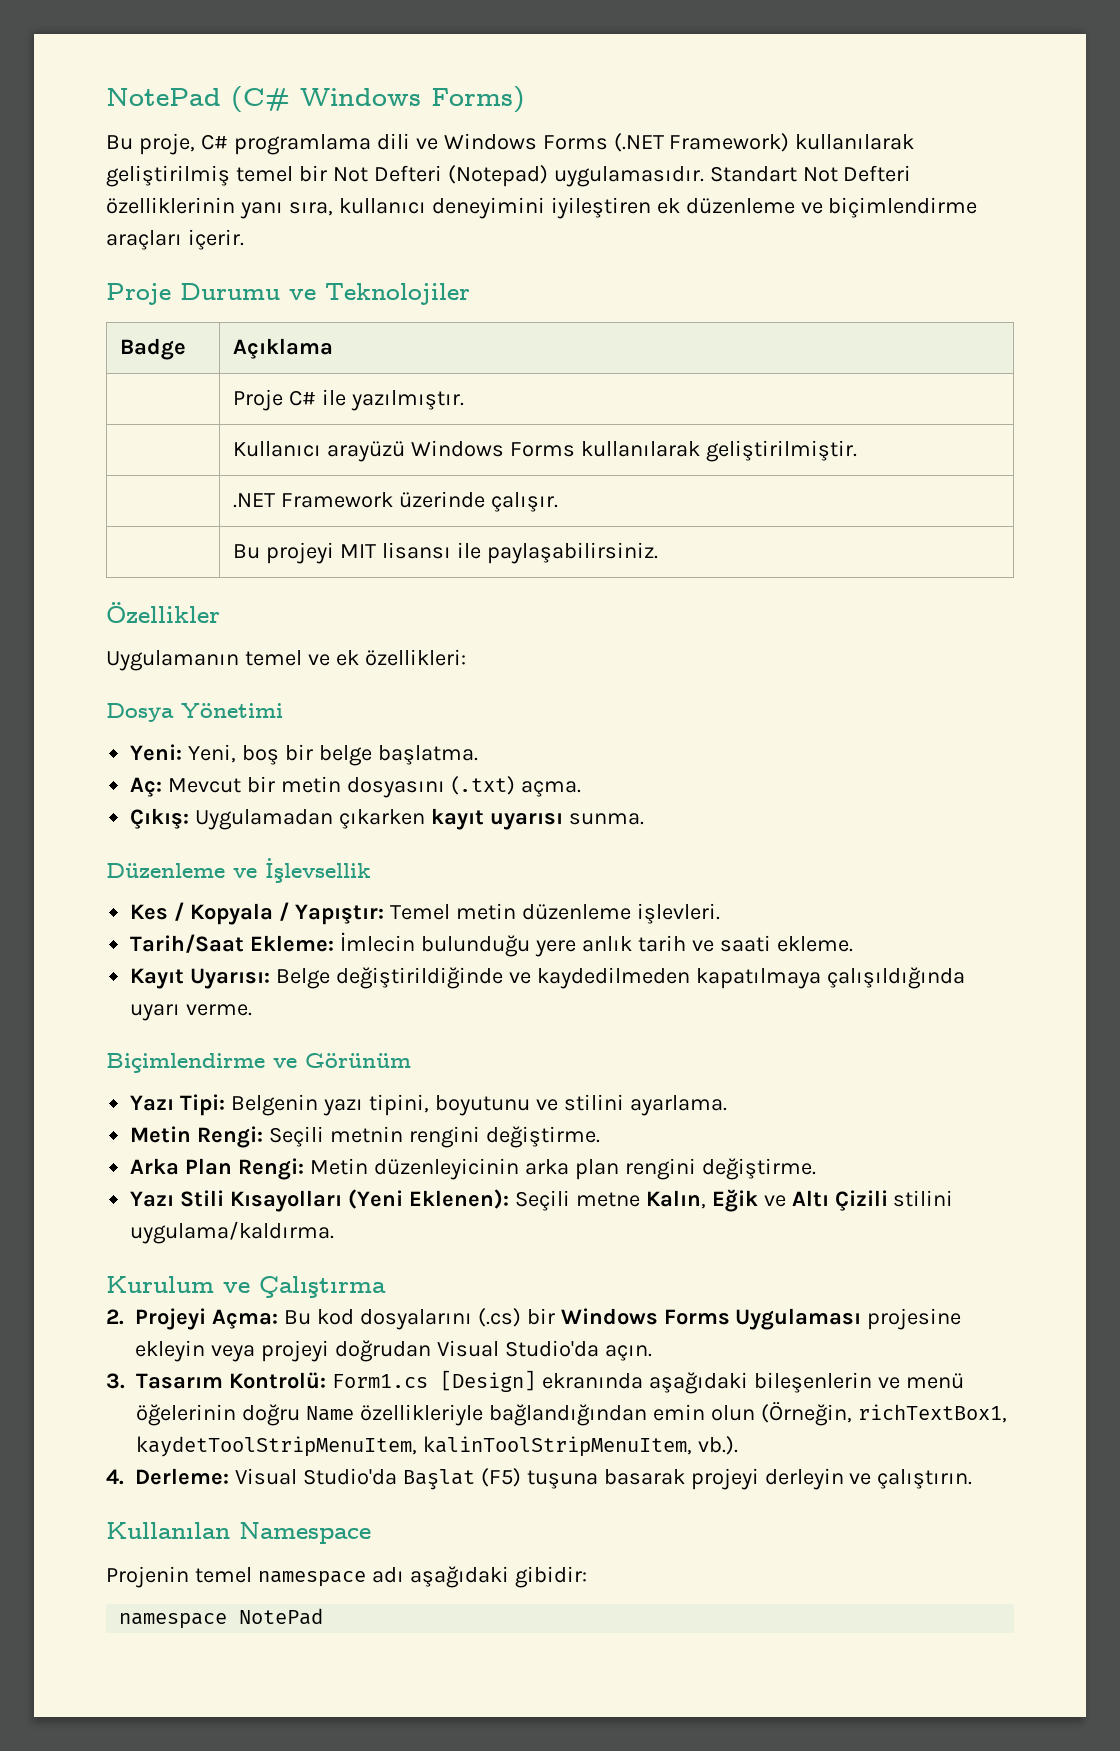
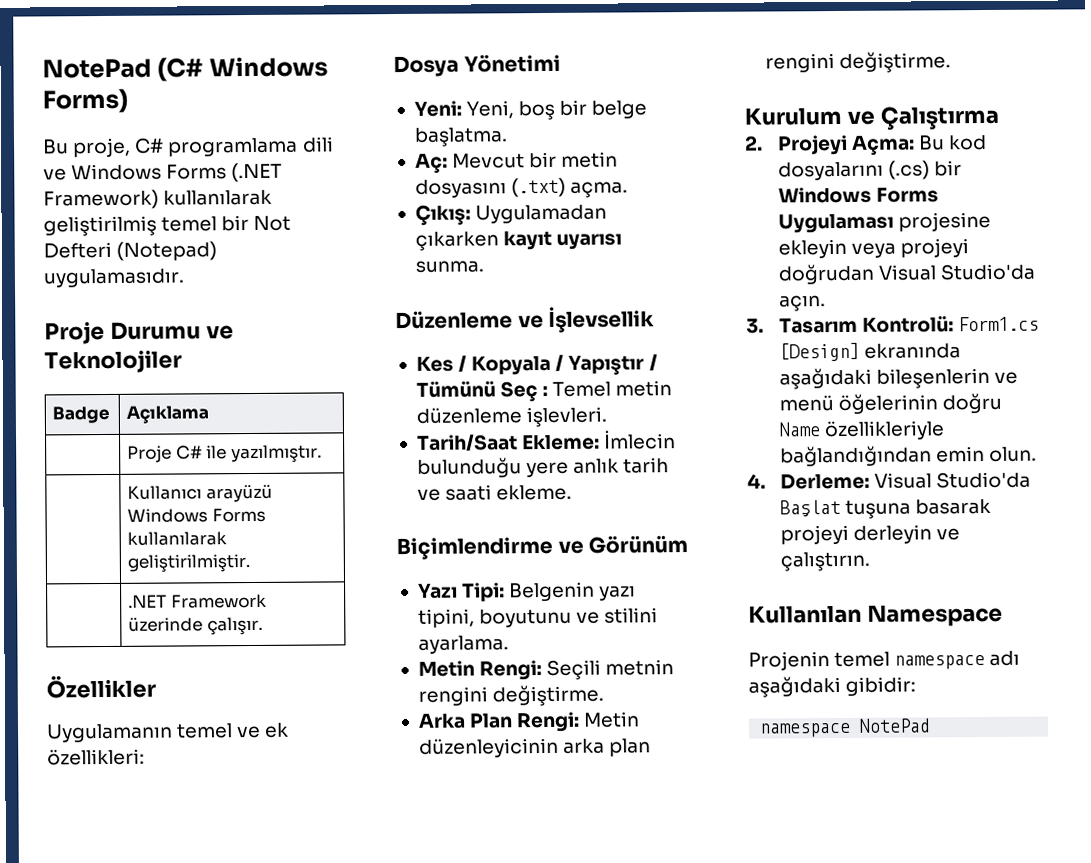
[709,165,912,182] [106,197,978,219] [106,229,244,250] Standart Not Defteri özelliklerinin yanı sıra, kullanıcı deneyimini iyileştiren ek düzenleme ve biçimlendirme araçları içerir. -> (185, 278) none
[232,542,658,564] // | Bu projeyi MIT lisansı ile paylaşabilirsiniz. -> (263, 626) none
[294,904,384,925] Yapıştır: -> [568,354,658,376] [415,380,549,403] Yapıştır / Tümünü Seç :
[130,967,965,989] [130,1004,253,1021] // Kayıt Uyarısı: Belge değiştirildiğinde ve kaydedilmeden kapatılmaya çalışıldığında uyarı verme. -> (573, 492) none
[130,1189,954,1212] [130,1221,335,1244] // Yazı Stili Kısayolları (Yeni Eklenen): Seçili metne Kalın, Eğik ve Altı Çizili stilini uygulama/kaldırma. -> (952, 62) none
[710,1401,1007,1426] [136,1436,738,1457] olun (Örneğin, richTextBox1, kaydetToolStripMenuItem, kalinToolStripMenuItem, vb.). -> [988,446,1037,462] olun.
[480,1468,521,1487] (F5) -> (841, 508) none

